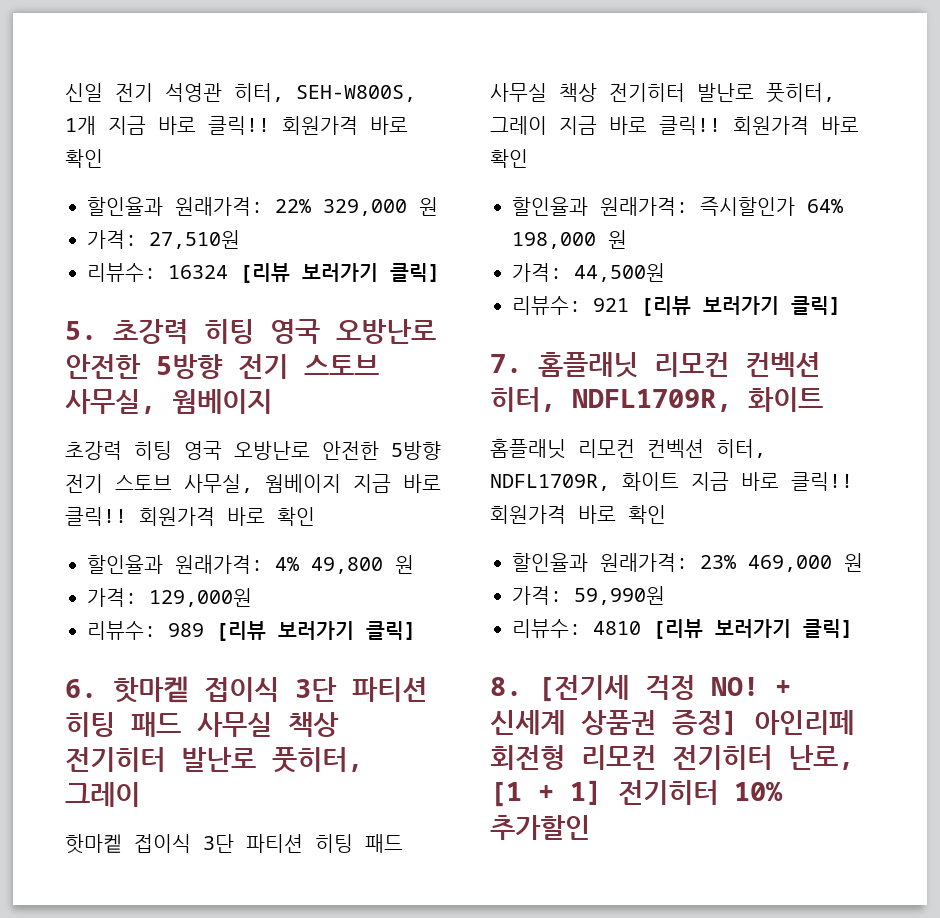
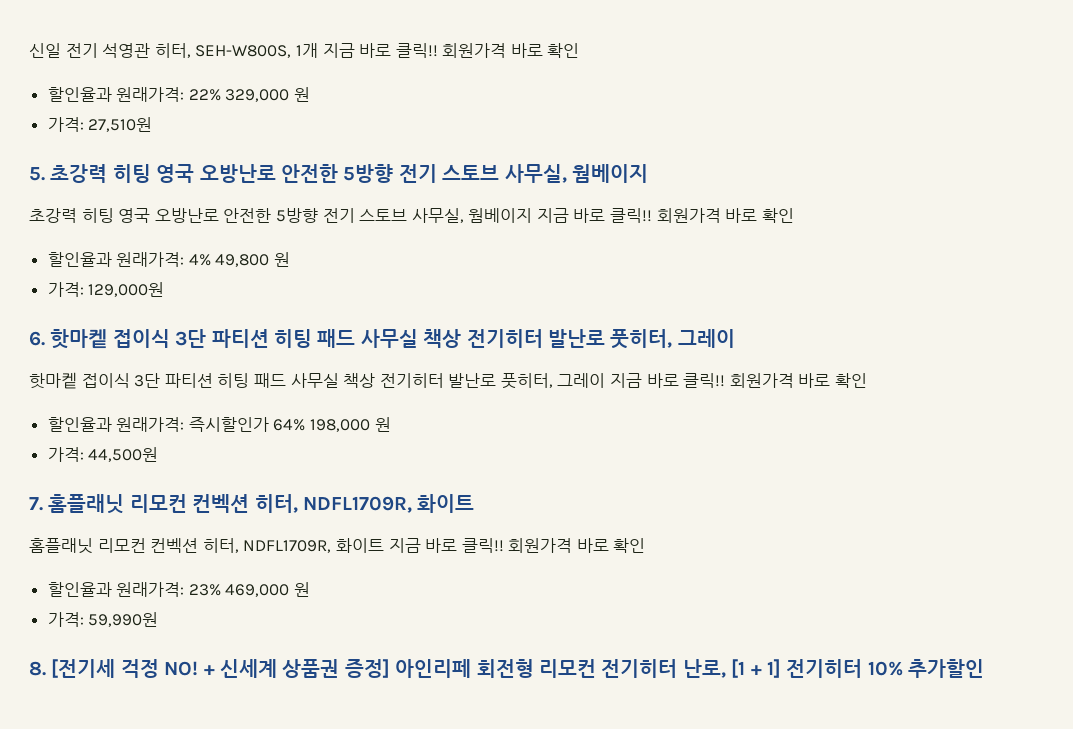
[87,263,440,283] // 리뷰수: 16324 [리뷰 보러가기 클릭] -> (153, 124) none
[87,621,416,641] // 리뷰수: 989 [리뷰 보러가기 클릭] -> (165, 289) none
[512,296,841,316] // 리뷰수: 921 [리뷰 보러가기 클릭] -> (159, 454) none
[512,619,853,639] // 리뷰수: 4810 [리뷰 보러가기 클릭] -> (159, 619) none

